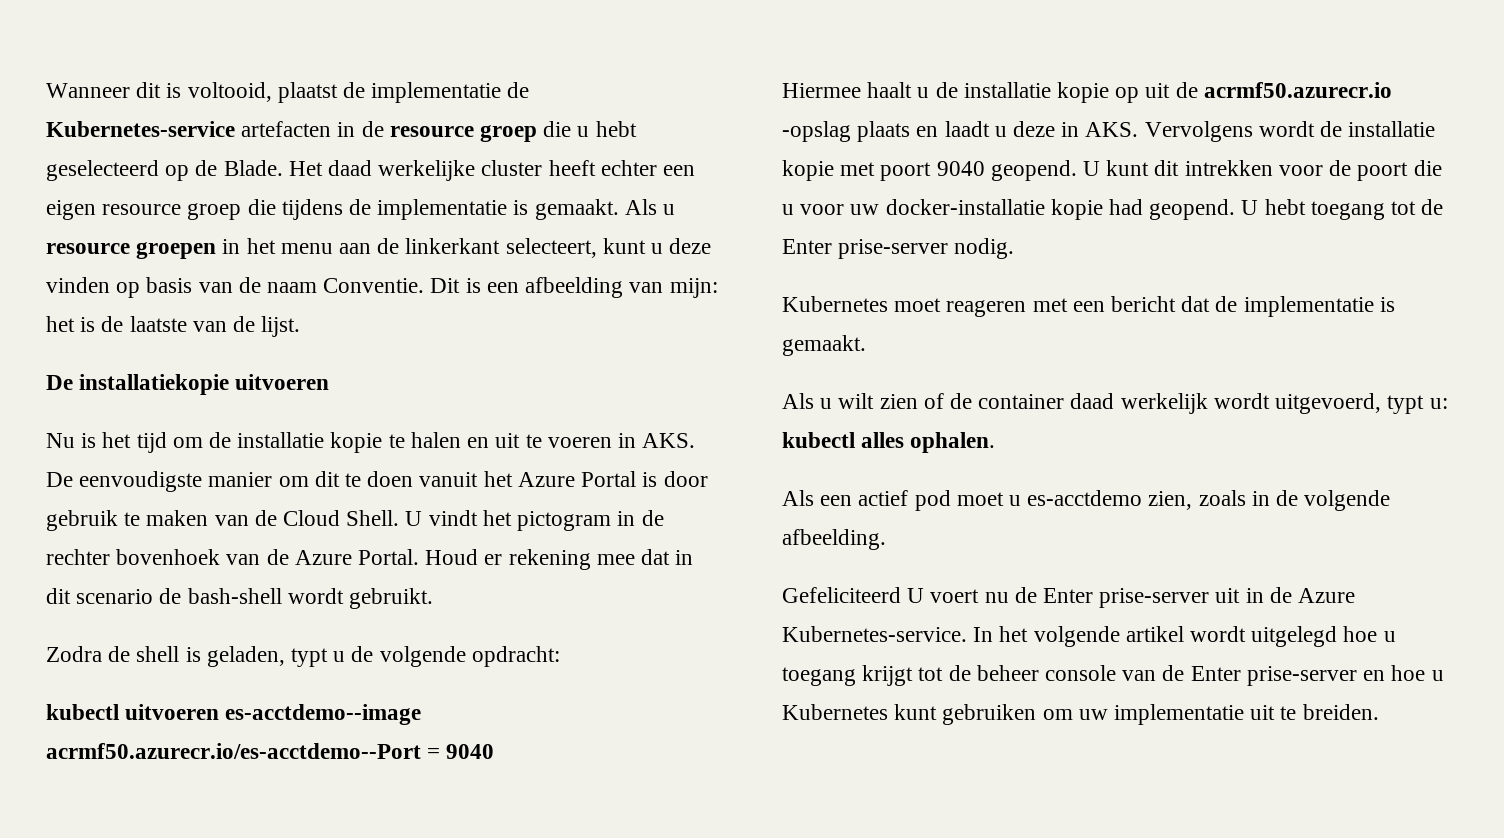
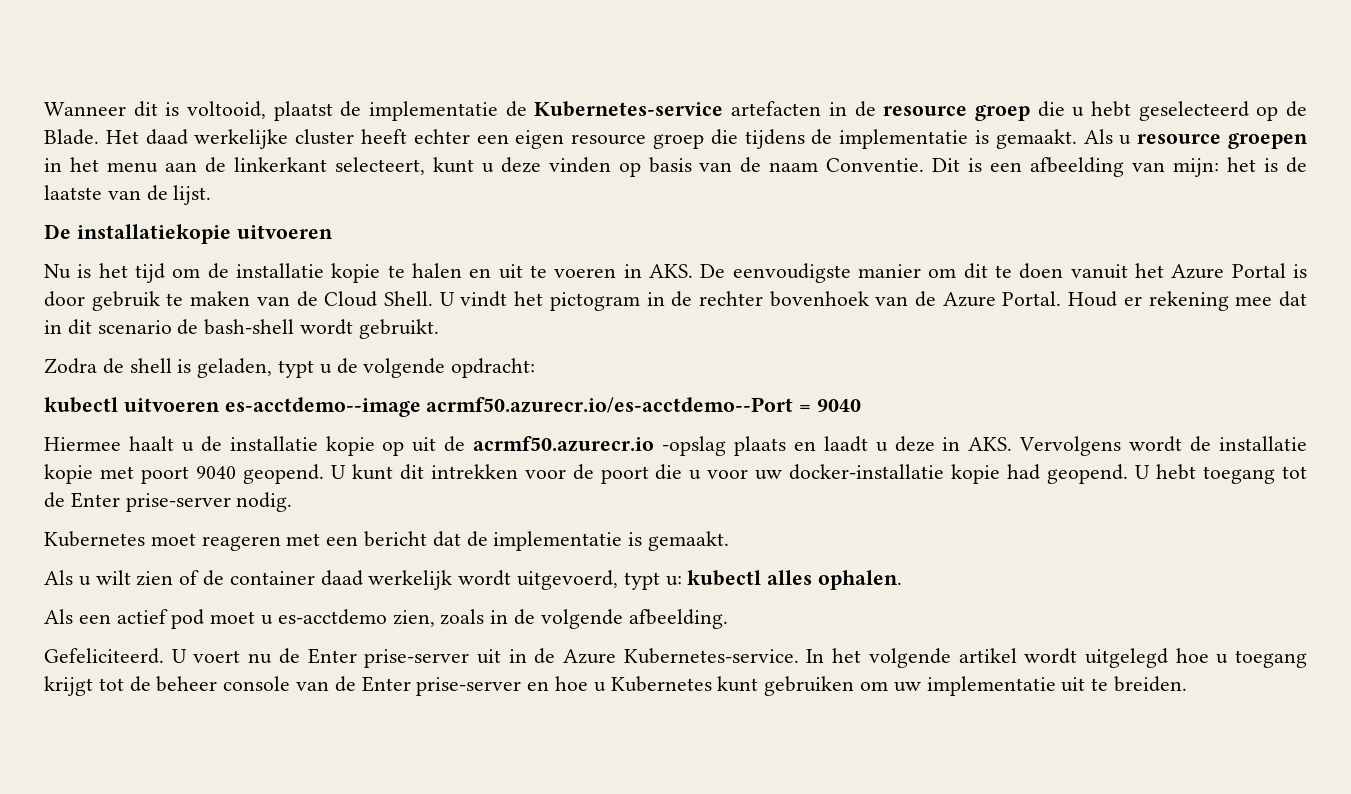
[782,587,901,603] Gefeliciteerd -> [44,648,164,664] Gefeliciteerd.

